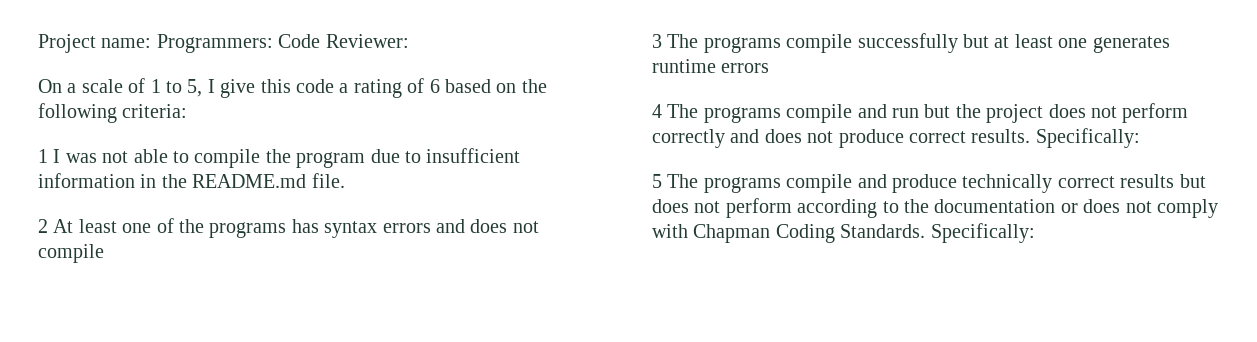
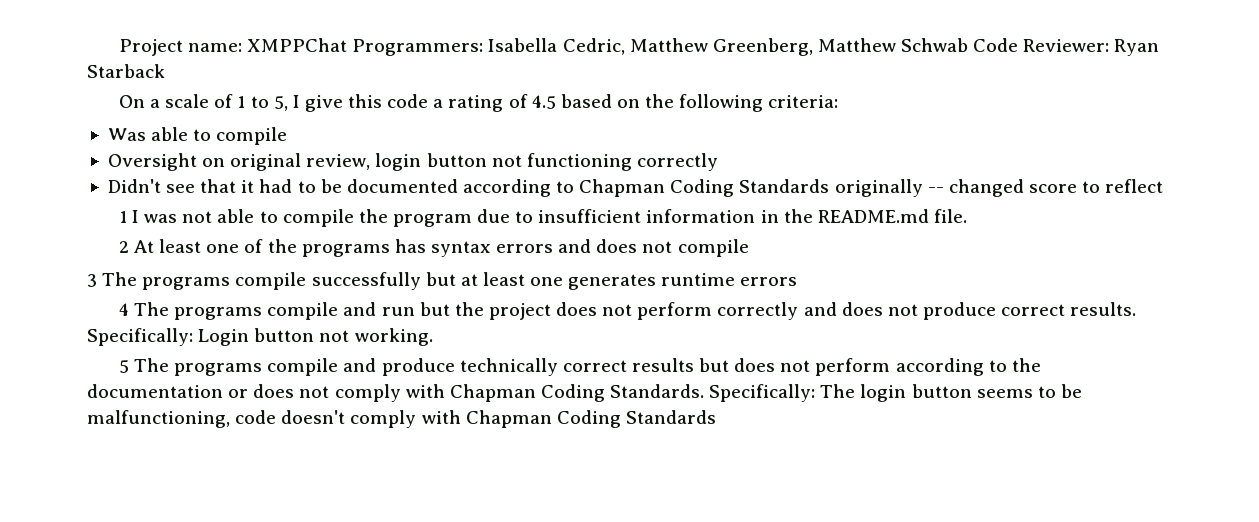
[156,34,273,53] Programmers: -> [247,38,969,56] XMPPChat Programmers: Isabella Cedric, Matthew Greenberg, Matthew Schwab
(409, 41) none -> [1114,39,1160,56] [87,64,165,78] Ryan Starback
[429,79,440,93] 6 -> [531,95,556,109] 4.5
(188, 111) none -> [107,127,288,145] [107,153,718,171] [107,179,1164,197] // Was able to compile // Oversight on original review, login button not functioning correctly // Didn't see that it had to be documented according to Chapman Coding Standards originally -- changed score to reflect
(1140, 138) none -> [198,328,433,346] Login button not working.
(1035, 233) none -> [820,384,1082,402] [87,410,716,428] The login button seems to be malfunctioning, code doesn't comply with Chapman Coding Standards

